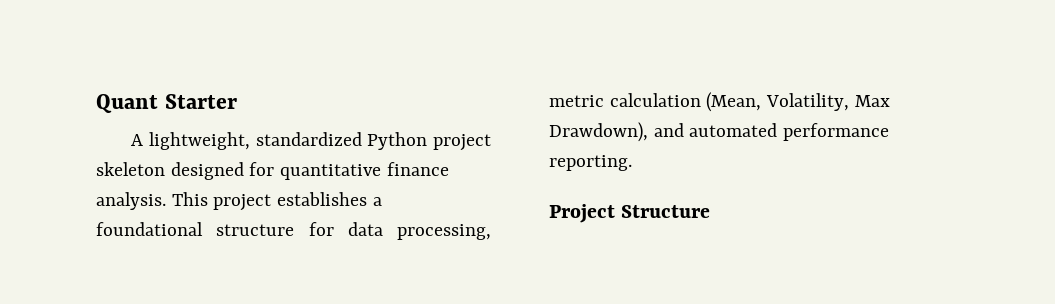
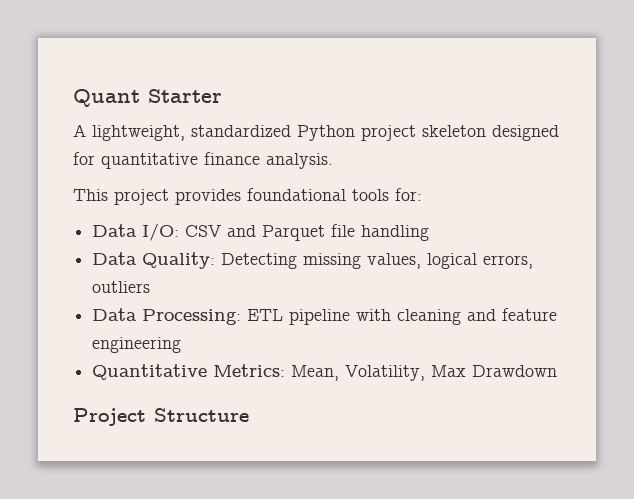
(166, 201) none -> (333, 161) //
[277,192,382,206] [96,222,491,240] [549,92,890,112] [549,122,890,142] [549,155,632,171] establishes a foundational structure for data processing, metric calculation (Mean, Volatility, Max Drawdown), and automated performance reporting. -> [175,188,422,205] [92,223,430,241] [92,252,534,269] [92,281,151,293] [92,308,558,325] [92,337,182,353] [92,364,558,381] provides foundational tools for: // Data I/O: CSV and Parquet file handling // Data Quality: Detecting missing values, logical errors, outliers // Data Processing: ETL pipeline with cleaning and feature engineering // Quantitative Metrics: Mean, Volatility, Max Drawdown

